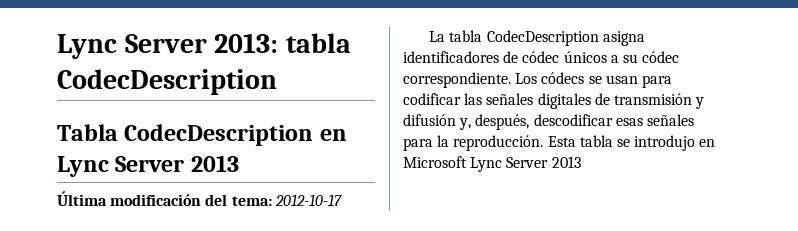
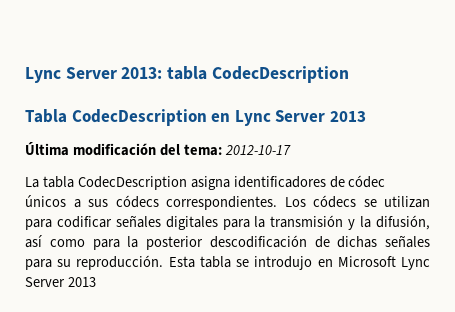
[622,51,680,63] [403,72,511,88] su códec correspondiente. -> [88,195,277,210] sus códecs correspondientes.
[605,75,638,84] usan -> [384,196,430,208] utilizan
[464,93,483,105] las -> (112, 222) none
[594,93,705,109] [403,114,643,130] de transmisión y difusión y, después, descodificar esas -> [222,215,431,230] [25,235,378,250] para la transmisión y la difusión, así como para la posterior descodificación de dichas
[437,135,450,147] la -> [57,259,72,267] su

